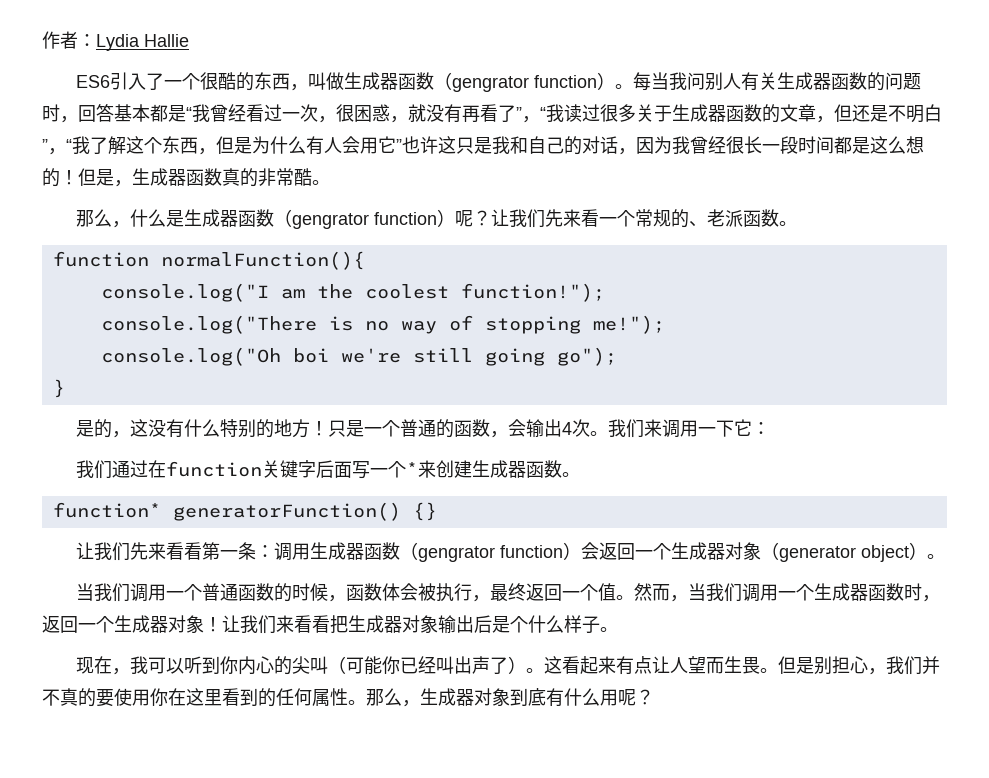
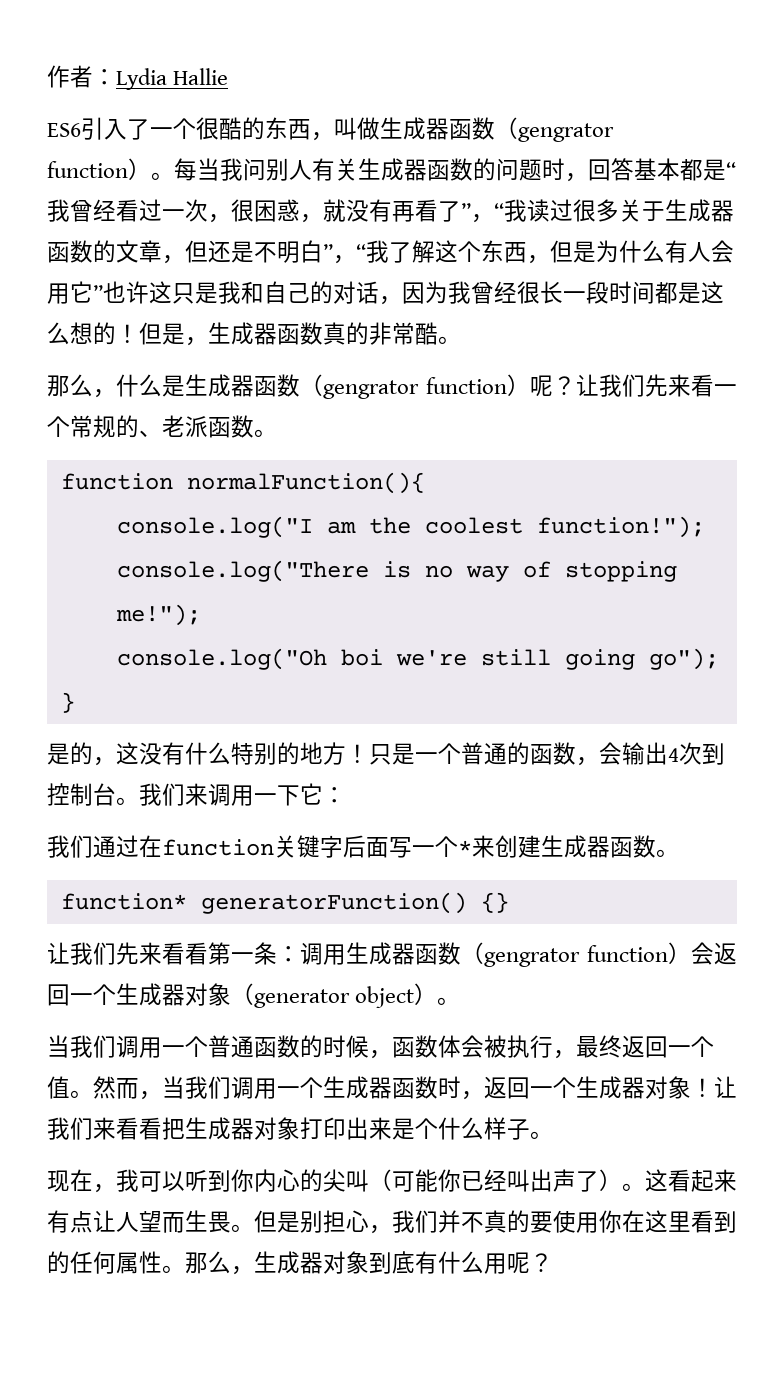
(590, 428) none -> [702,743,725,765] [47,783,116,806] 到控制台
[438,615,492,634] 输出后 -> [300,1117,392,1140] 打印出来

